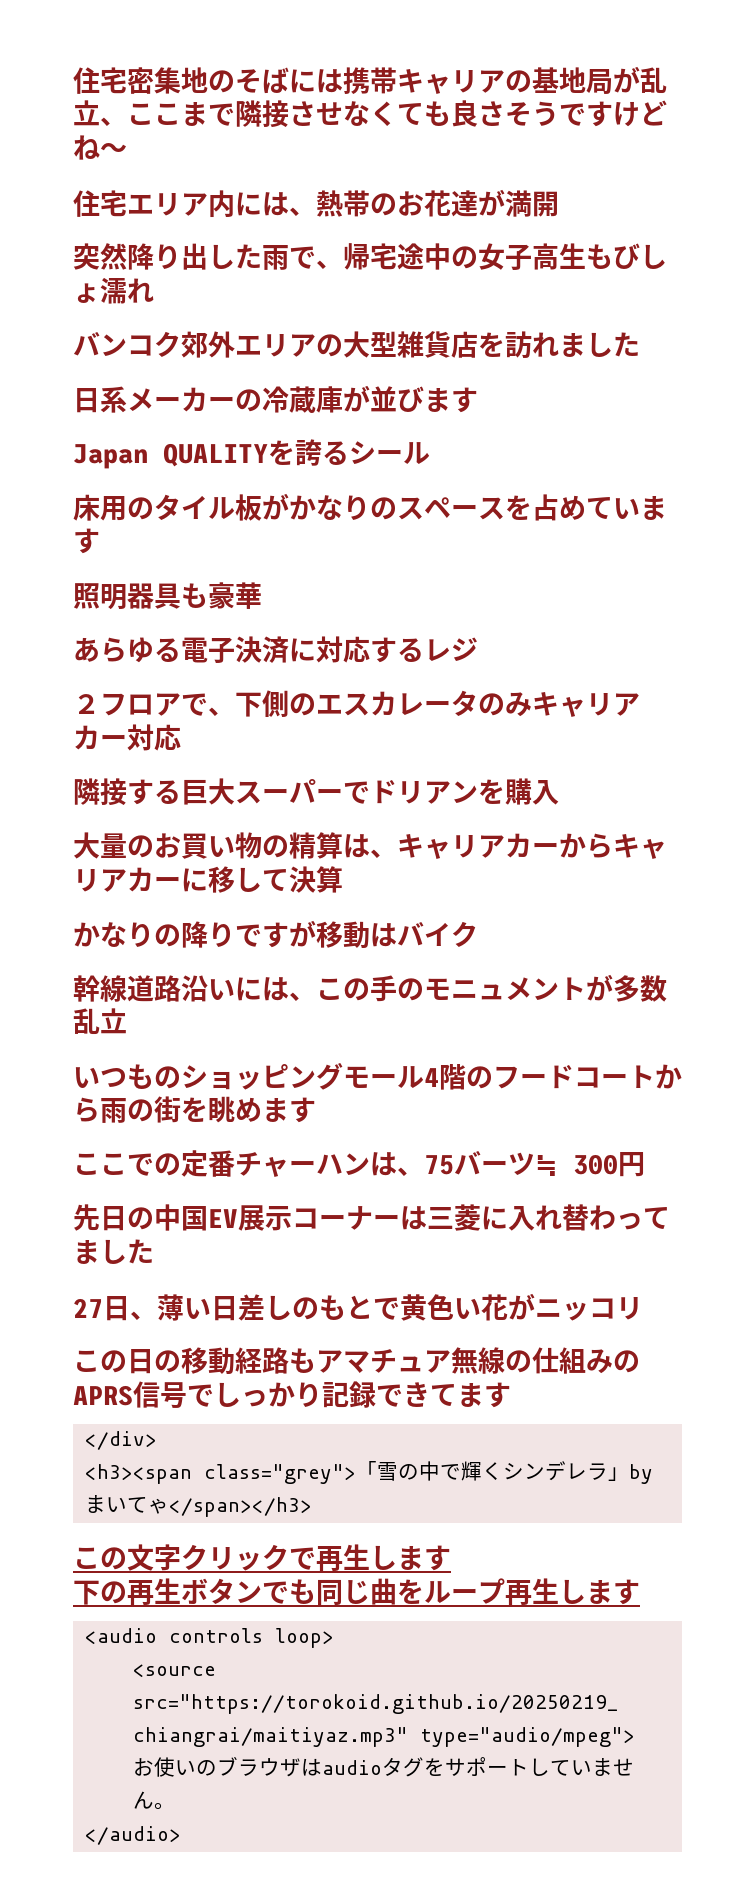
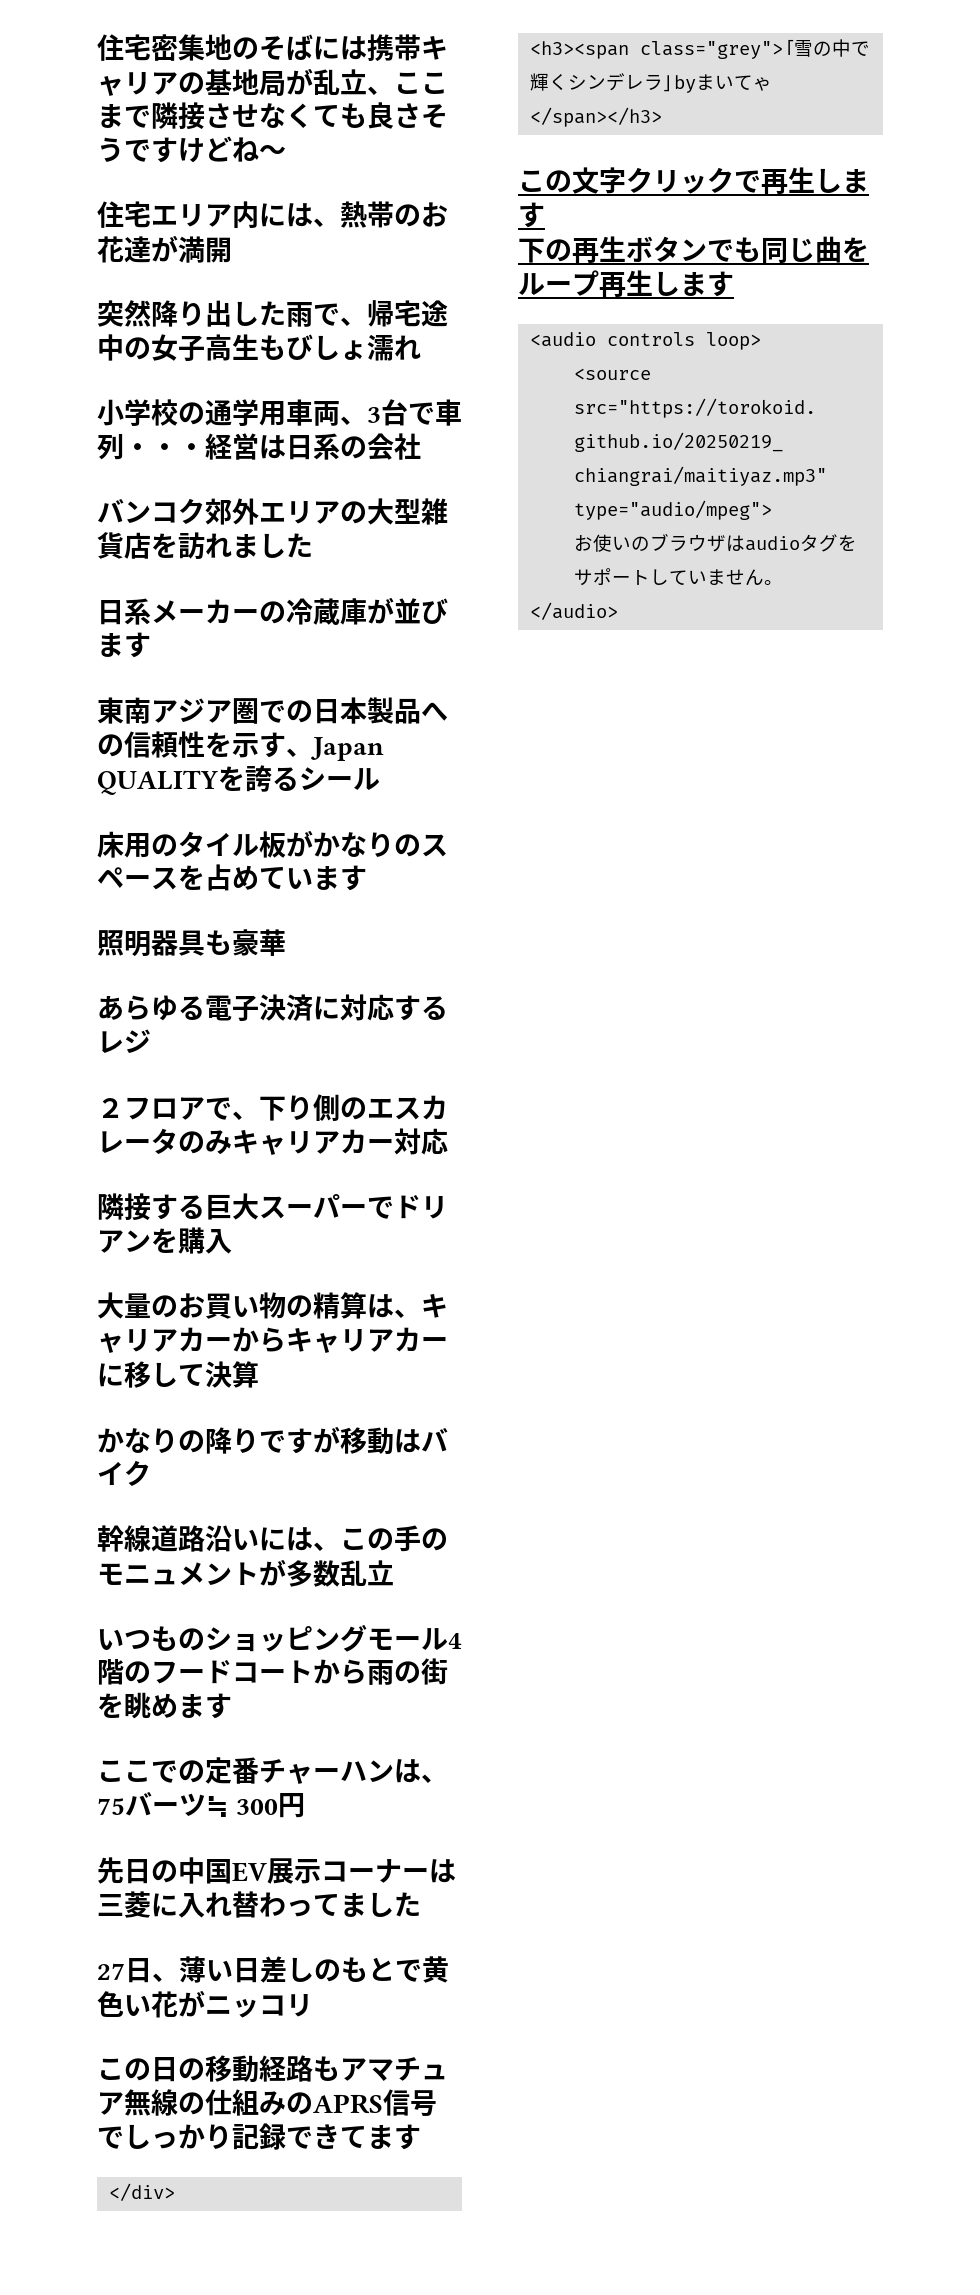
(154, 290) none -> [97,399,462,426] [97,433,421,460] // 小学校の通学用車両、3台で車列・・・経営は日系の会社
(478, 400) none -> [97,697,448,724] [97,731,313,758] 東南アジア圏での日本製品への信頼性を示す、
(262, 704) none -> [286,1095,313,1120] り

